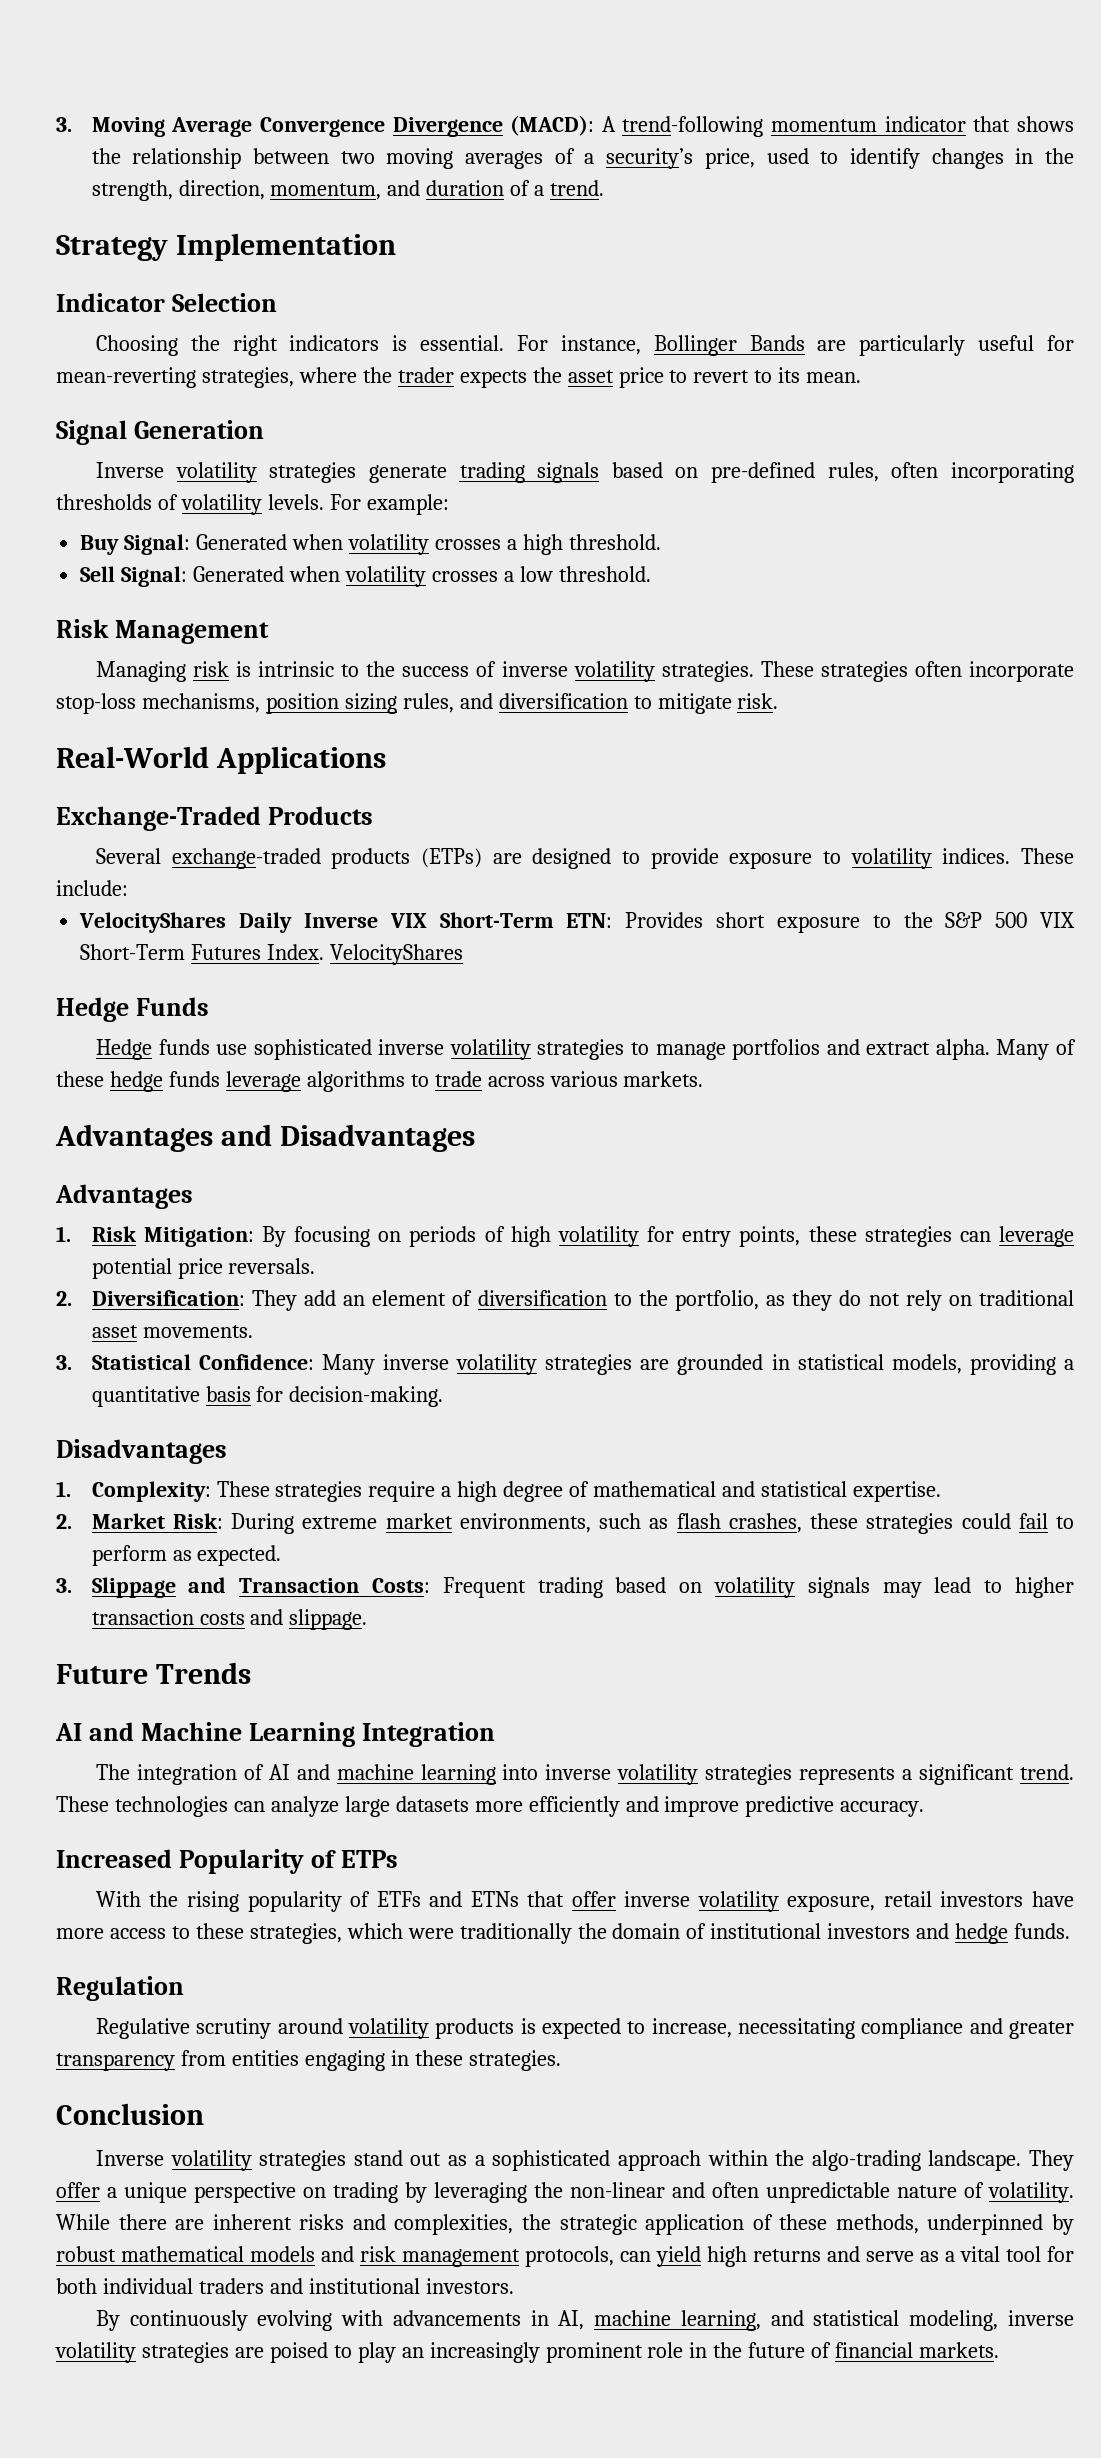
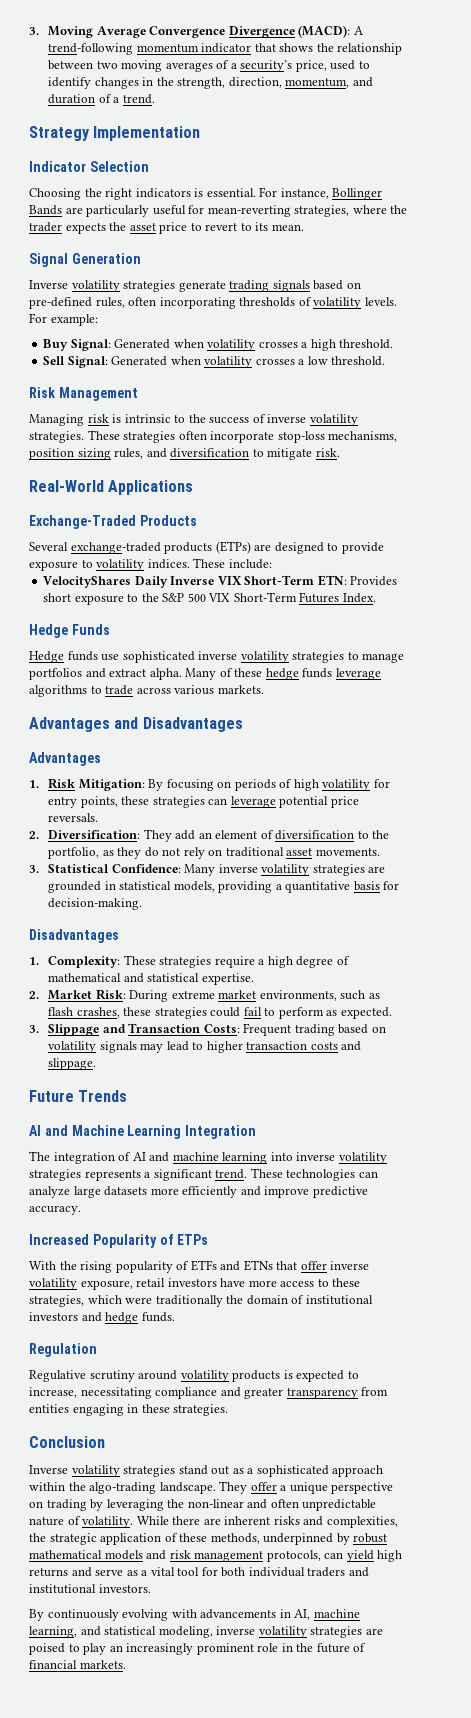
[330,944,464,965] VelocityShares -> (376, 598) none

